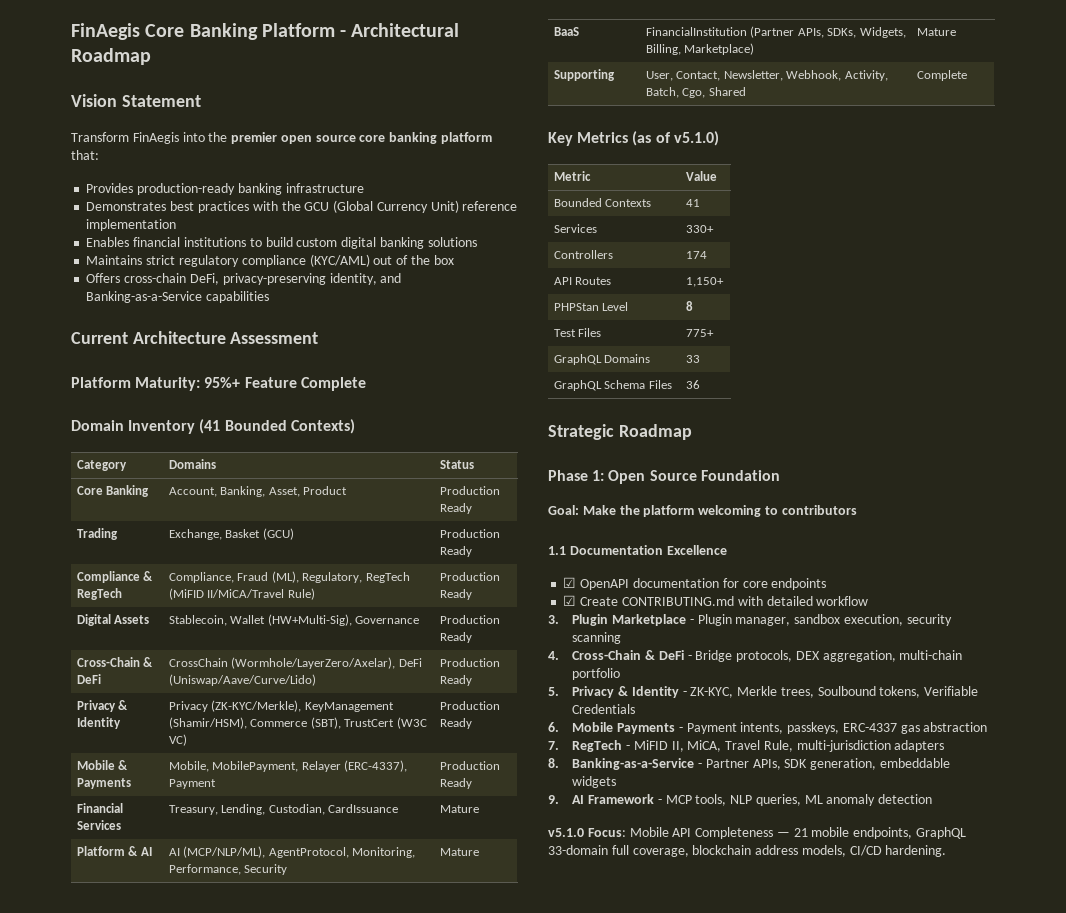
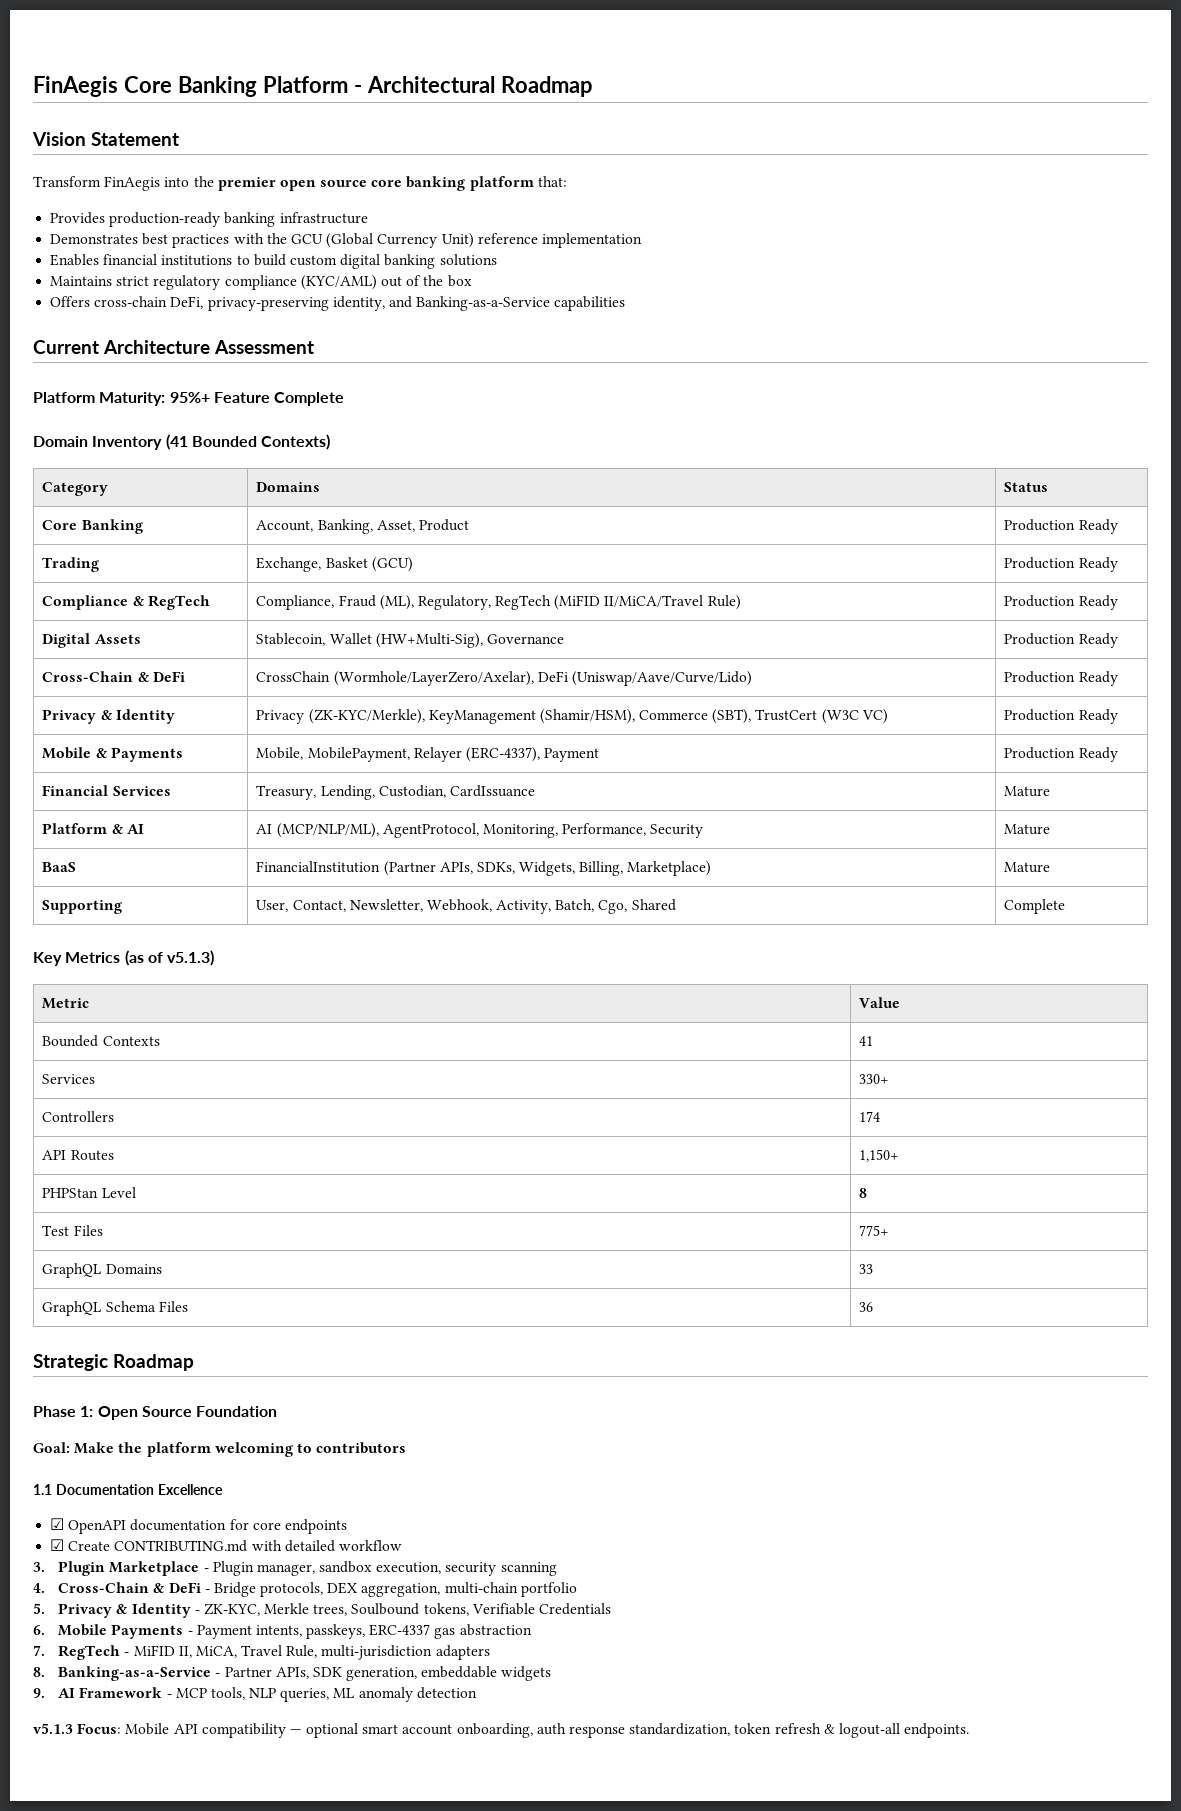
[673,131,719,146] v5.1.0) -> [167,950,215,966] v5.1.3)
[548,828,584,837] v5.1.0 -> [33,1723,73,1734] v5.1.3
[695,827,967,839] [548,845,947,857] Completeness — 21 mobile endpoints, GraphQL 33-domain full coverage, blockchain address models, CI/CD hardening. -> [201,1723,970,1738] compatibility — optional smart account onboarding, auth response standardization, token refresh & logout-all endpoints.

